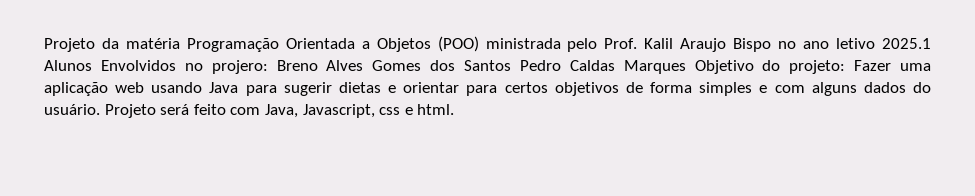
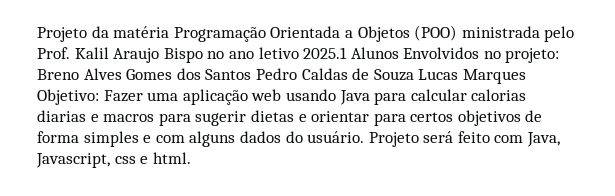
[211,60,268,74] projero: -> [505,48,560,63] projeto:
[623,60,846,74] Marques Objetivo do projeto: -> [352,68,526,84] [37,89,99,105] de Souza Lucas Marques Objetivo:
(277, 90) none -> [410,89,527,101] [37,110,191,126] calcular calorias diarias e macros para

